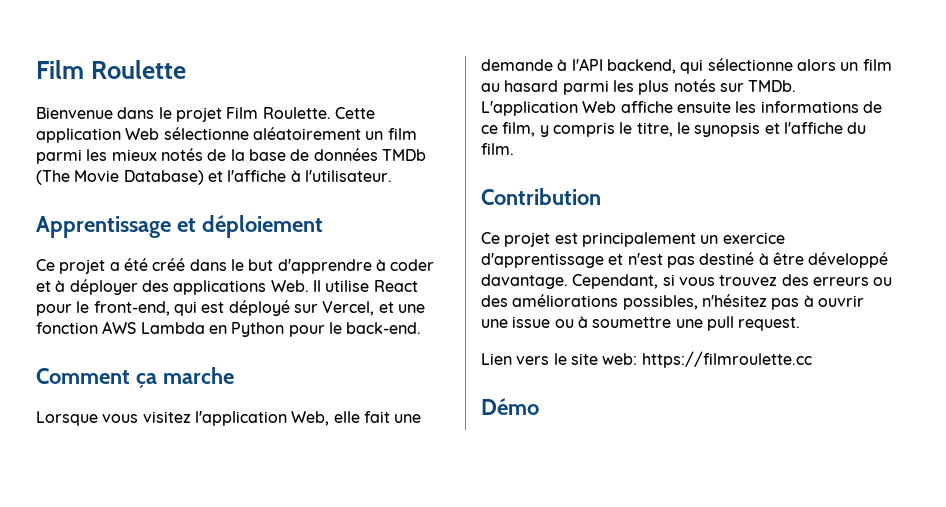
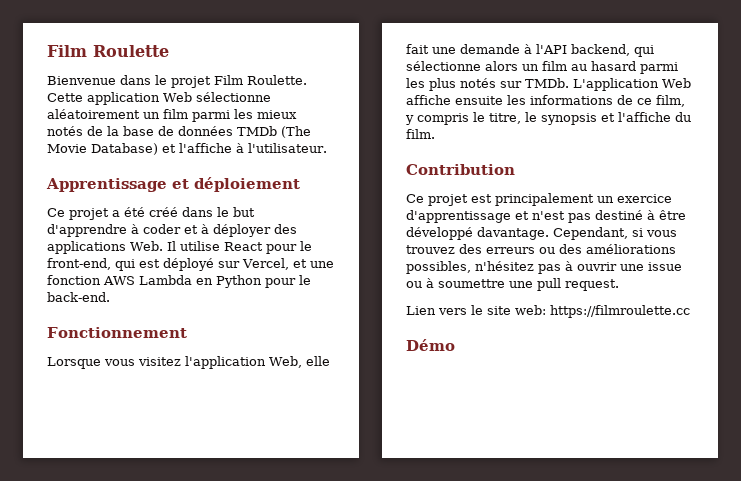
[36,367,234,388] Comment ça marche -> [47,327,187,338] Fonctionnement

